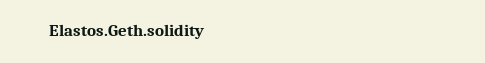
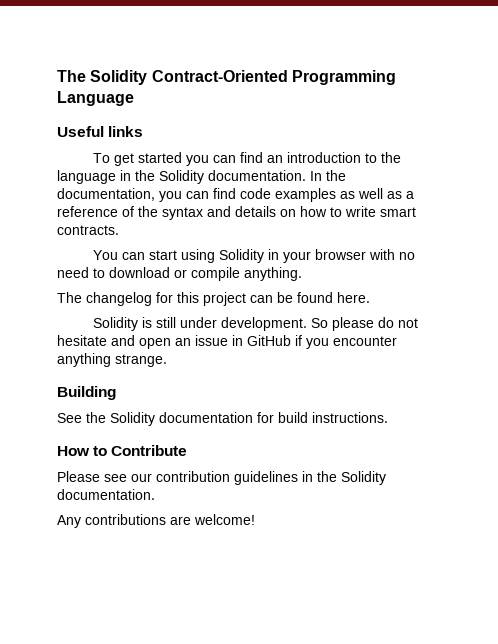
[49,24,204,39] Elastos.Geth.solidity -> [57,70,396,85] [57,91,134,106] [57,126,144,137] [92,152,401,166] [57,170,346,184] [57,188,414,202] [57,206,416,220] [57,225,119,235] [92,249,415,263] [57,267,302,281] [57,292,370,306] [92,317,418,331] [57,335,397,349] [57,353,167,367] [57,386,116,400] [57,412,388,426] [57,445,188,456] [57,471,386,485] [57,489,155,500] [57,514,255,528] The Solidity Contract-Oriented Programming Language // Useful links // To get started you can find an introduction to the language in the Solidity documentation. In the documentation, you can find code examples as well as a reference of the syntax and details on how to write smart contracts. // You can start using Solidity in your browser with no need to download or compile anything. // The changelog for this project can be found here. // Solidity is still under development. So please do not hesitate and open an issue in GitHub if you encounter anything strange. // Building // See the Solidity documentation for build instructions. // How to Contribute // Please see our contribution guidelines in the Solidity documentation. // Any contributions are welcome!

